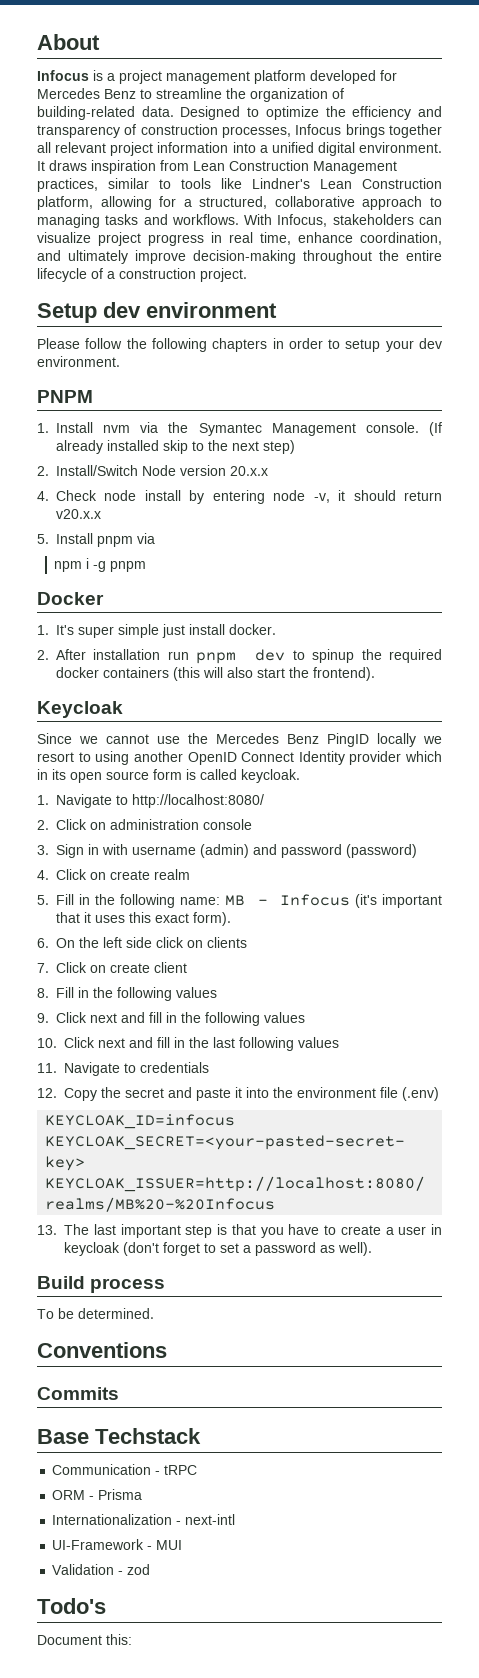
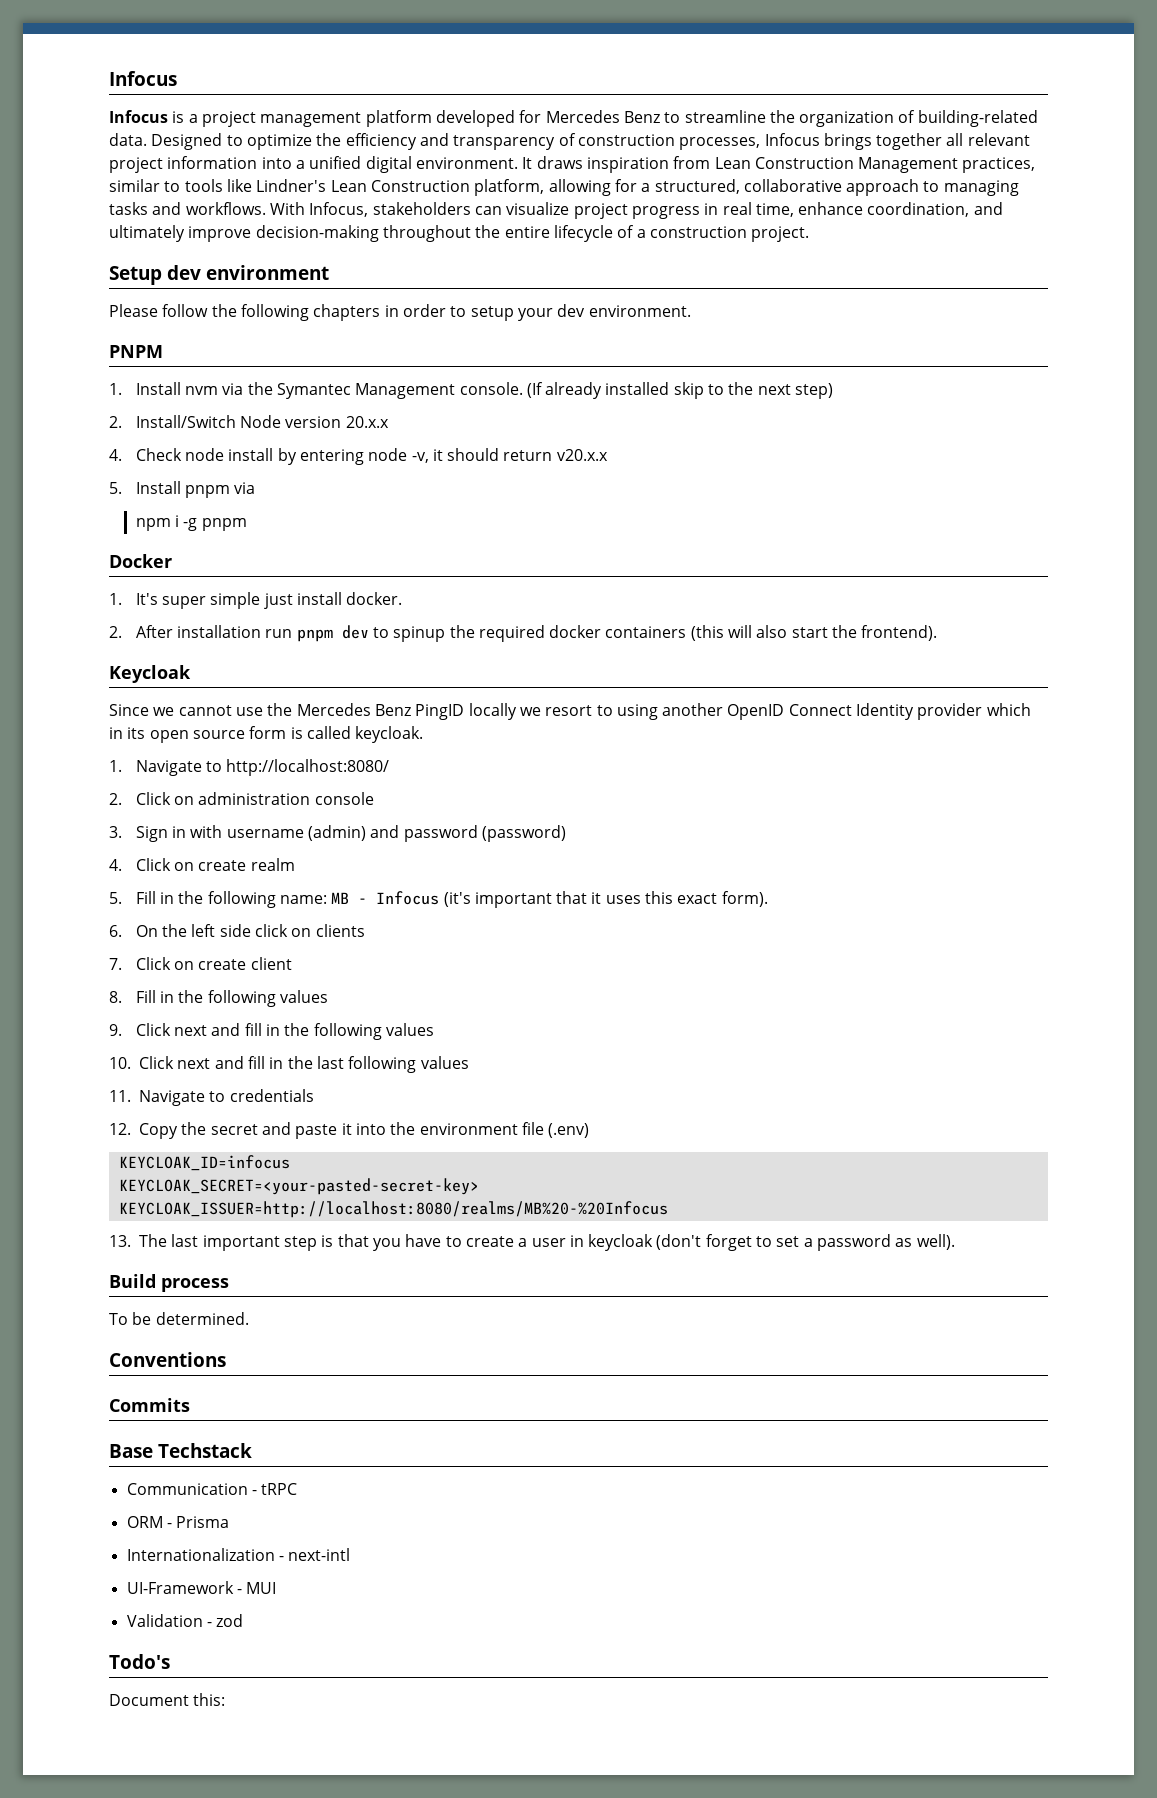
[37,34,100,50] About -> [109,71,177,86] Infocus

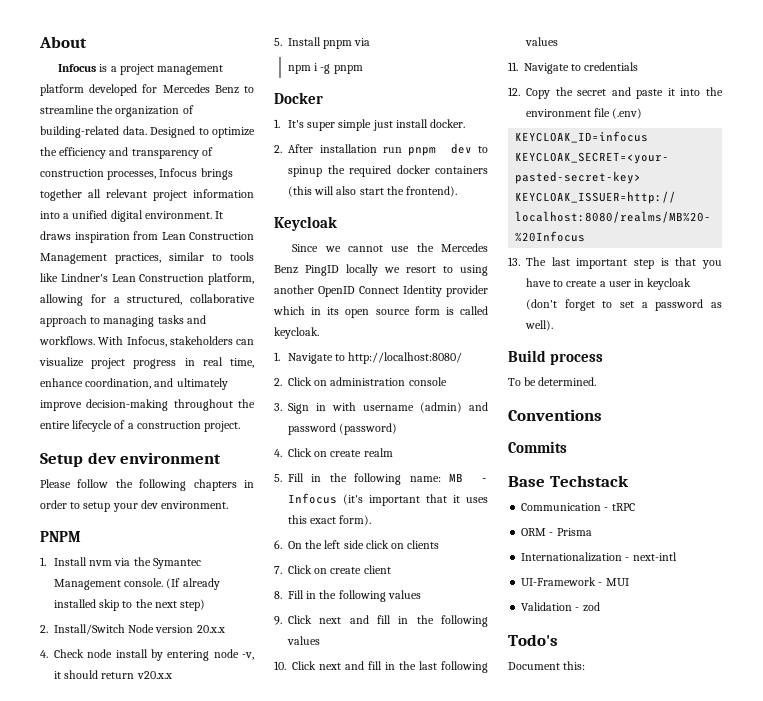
[109,71,177,86] Infocus -> [39,36,87,48] About

